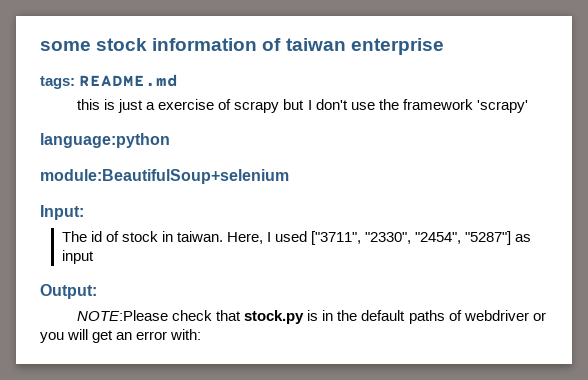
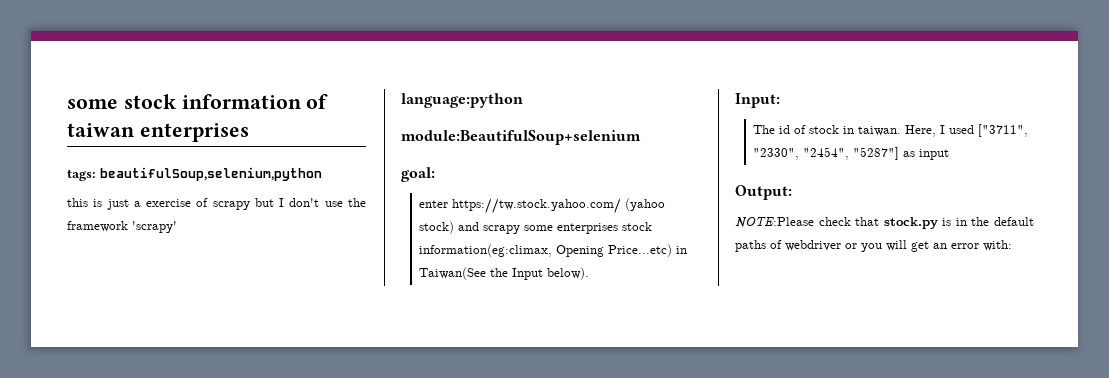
[350,38,444,55] enterprise -> [139,123,249,142] enterprises
[79,74,179,87] README.md -> [100,167,322,181] beautifulSoup,selenium,python
(289, 176) none -> [401,167,435,182] [419,198,666,214] [419,221,653,234] [419,244,688,257] [419,267,590,280] // goal: // enter https://tw.stock.yahoo.com/ (yahoo stock) and scrapy some enterprises stock information(eg:climax, Opening Price...etc) in Taiwan(See the Input below).

